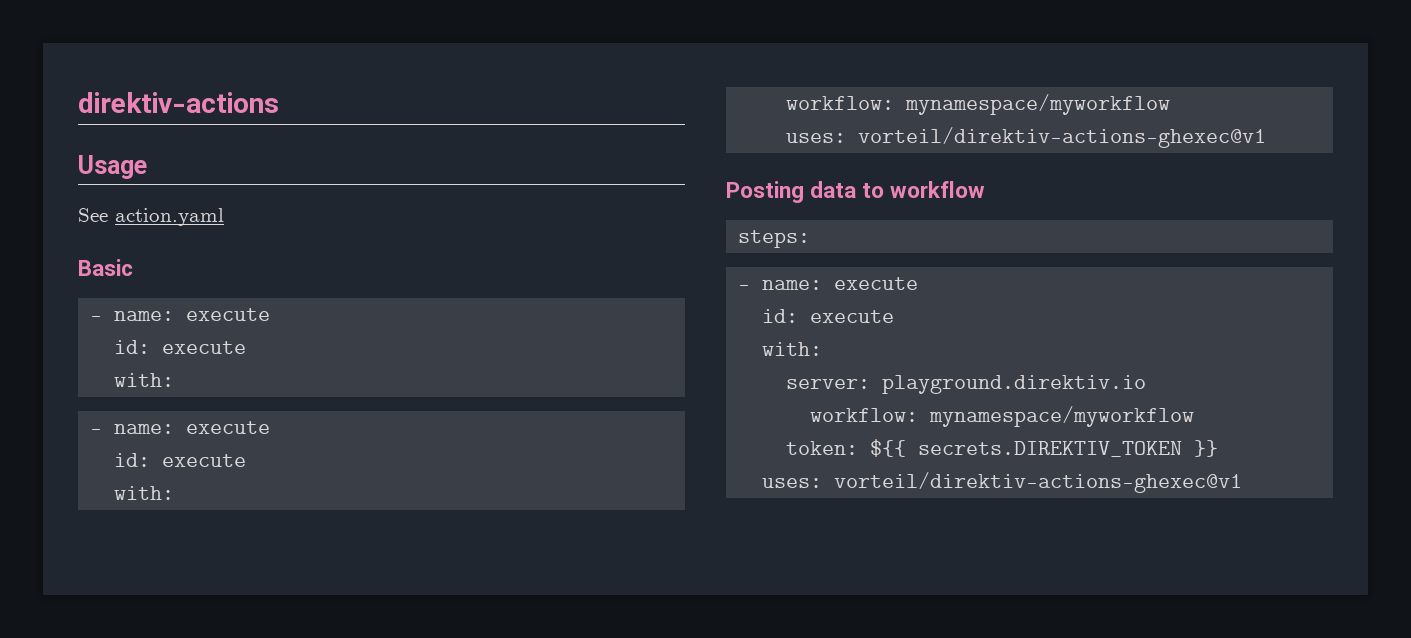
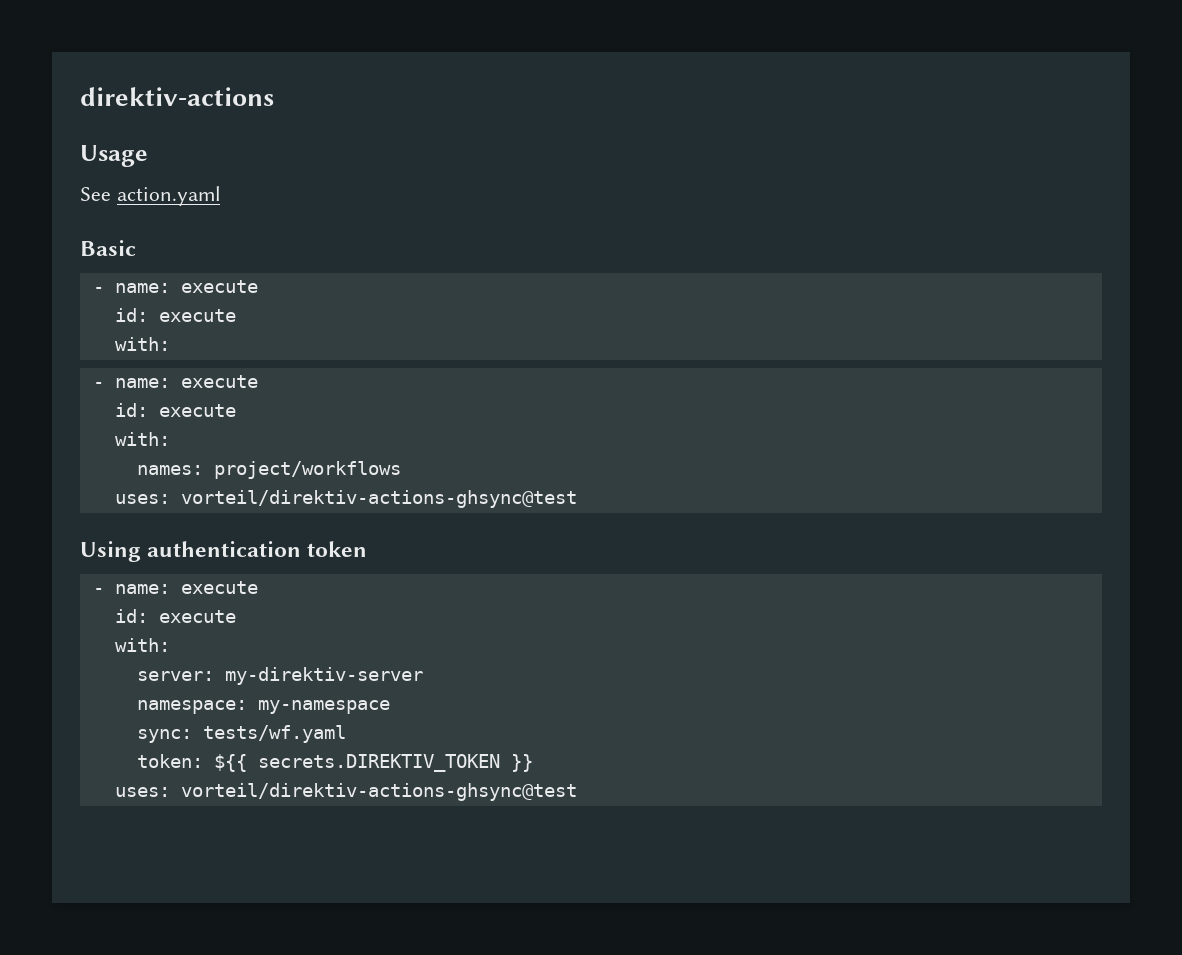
[786,94,1171,115] [786,127,1267,148] [726,181,986,203] [738,230,811,248] workflow: mynamespace/myworkflow // uses: vorteil/direktiv-actions-ghexec@v1 // Posting data to workflow // steps: -> [136,461,401,479] [114,490,577,508] [80,541,368,562] names: project/workflows // uses: vorteil/direktiv-actions-ghsync@test // Using authentication token
[882,375,1147,394] [810,406,1195,427] playground.direktiv.io // workflow: mynamespace/myworkflow -> [224,667,423,685] [136,700,390,714] [136,725,346,743] my-direktiv-server // namespace: my-namespace // sync: tests/wf.yaml
[834,472,1243,493] vorteil/direktiv-actions-ghexec@v1 -> [180,783,577,801] vorteil/direktiv-actions-ghsync@test

